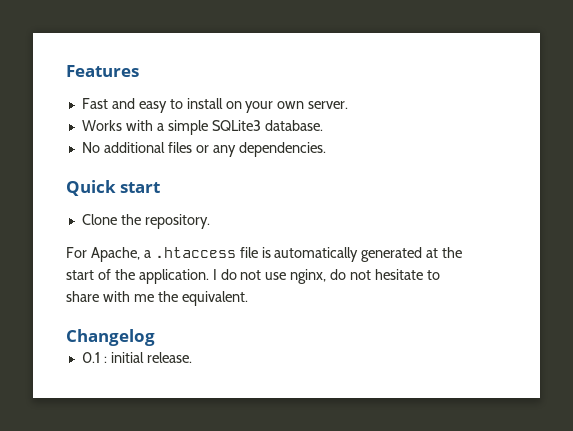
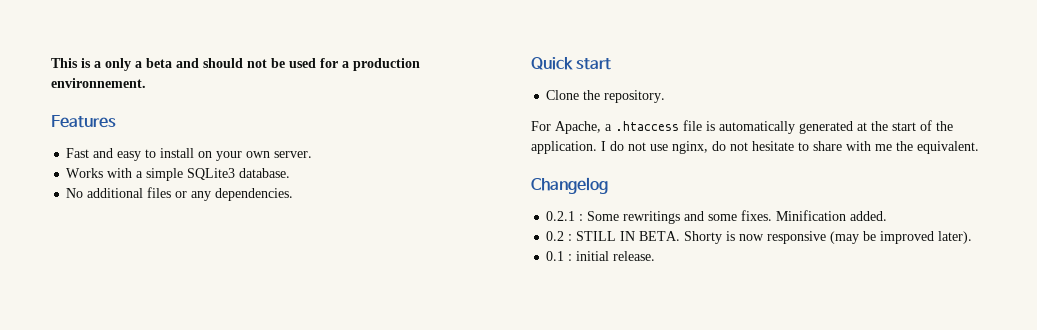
(66, 71) none -> [51,58,420,71] [51,78,146,88] This is a only a beta and should not be used for a production environnement. //
(155, 337) none -> [546,210,888,224] [546,231,973,244] // 0.2.1 : Some rewritings and some fixes. Minification added. // 0.2 : STILL IN BETA. Shorty is now responsive (may be improved later).

